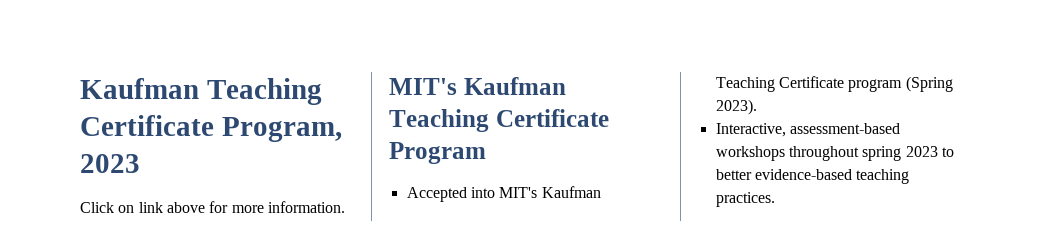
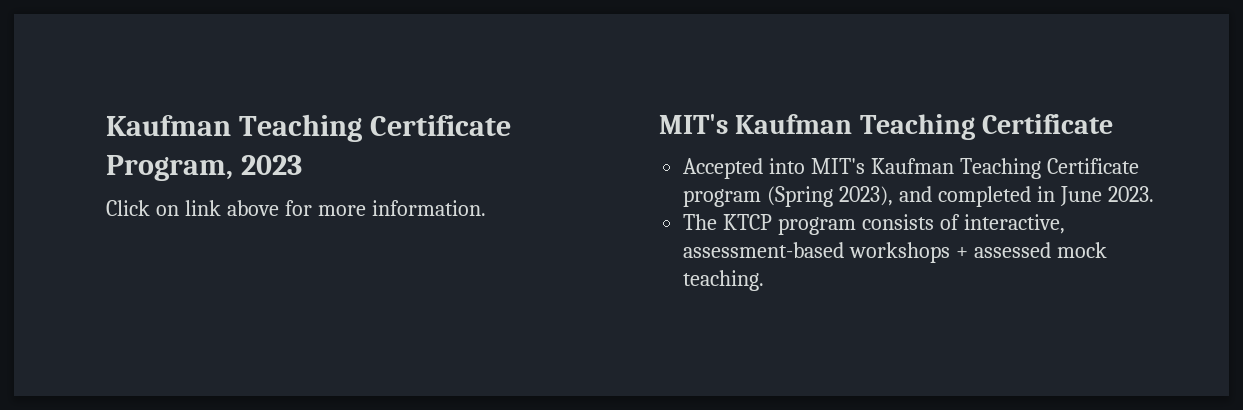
[389,142,486,164] Program -> (1114, 124) none
[715,99,757,115] [715,123,900,137] [715,146,954,161] [715,169,910,184] [715,192,775,207] 2023). // Interactive, assessment-based workshops throughout spring 2023 to better evidence-based teaching practices. -> [839,186,1154,207] [683,214,1065,235] [683,242,1107,263] [683,270,765,291] 2023), and completed in June 2023. // The KTCP program consists of interactive, assessment-based workshops + assessed mock teaching.

